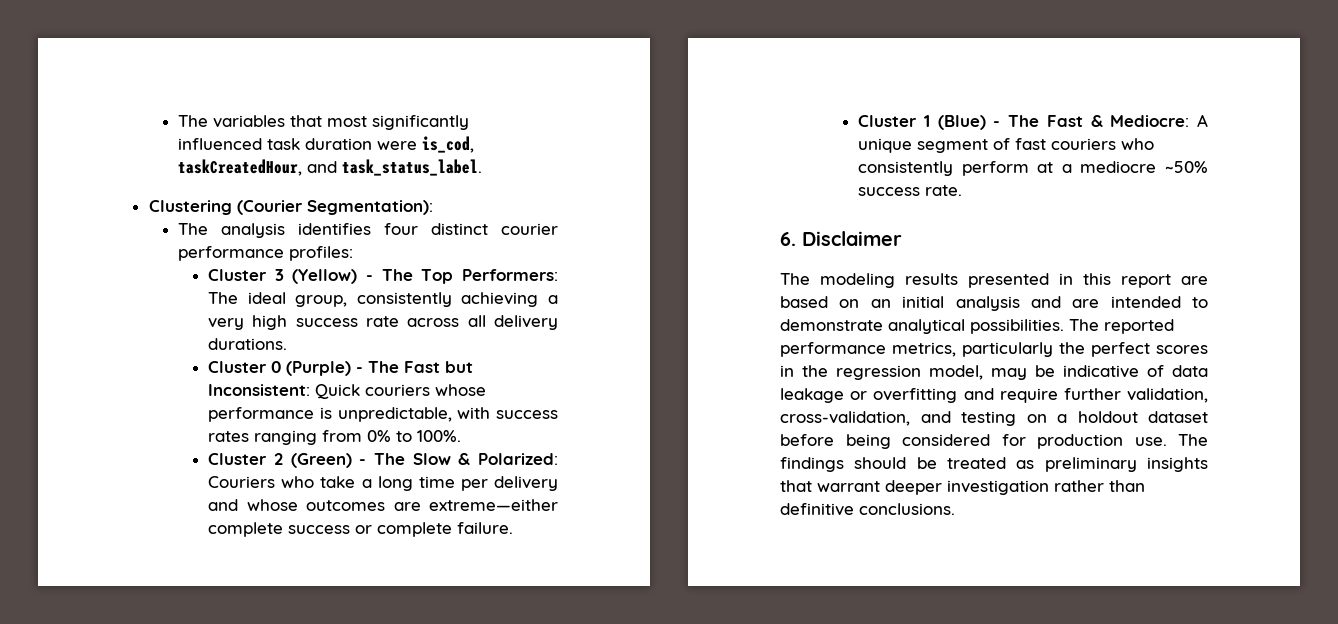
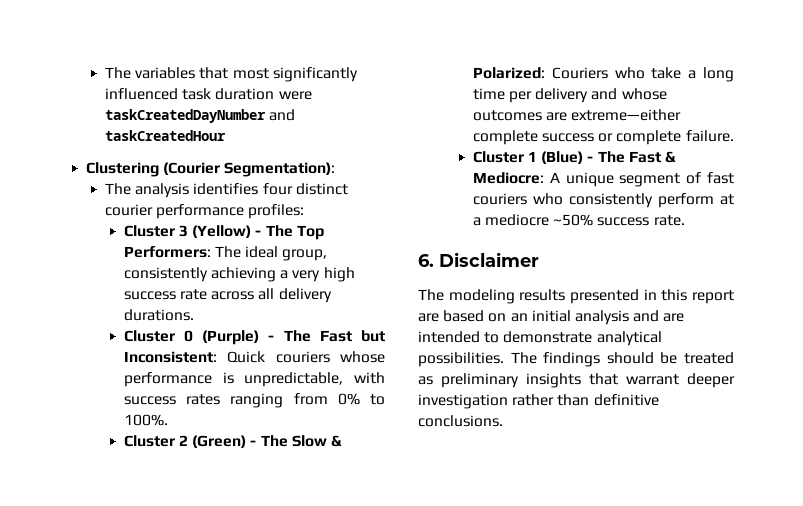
[422,136,475,153] [178,159,483,176] is_cod, taskCreatedHour, and task_status_label. -> [104,109,296,123] [104,130,226,141] taskCreatedDayNumber and taskCreatedHour
[1104,319,1174,334] [780,342,1208,357] [780,365,1208,380] [780,388,1208,403] [780,411,1208,426] [780,434,1208,449] reported performance metrics, particularly the perfect scores in the regression model, may be indicative of data leakage or overfitting and require further validation, cross-validation, and testing on a holdout dataset before being considered for production use. The -> (537, 358) none

